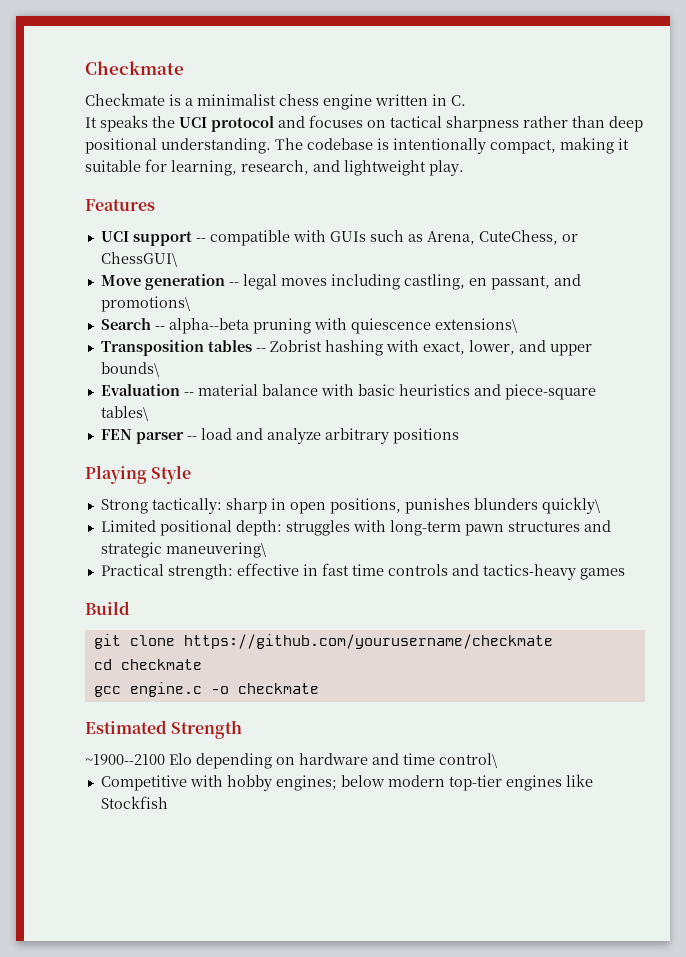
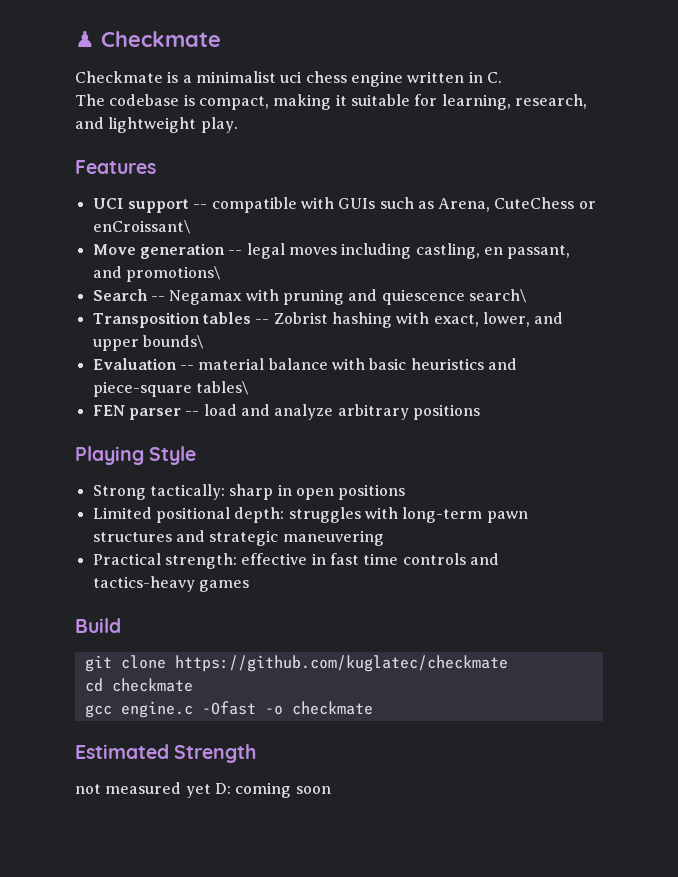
(85, 68) none -> [75,30,95,48] ♟
(276, 100) none -> [280,71,303,83] uci
[85,115,643,132] [85,138,271,154] It speaks the UCI protocol and focuses on tactical sharpness rather than deep positional understanding. -> (502, 77) none
[393,138,486,154] intentionally -> (195, 100) none
[478,230,578,245] [100,252,177,267] CuteChess, or ChessGUI\ -> [494,197,596,209] [92,220,191,234] CuteChess or enCroissant\
[168,318,517,334] alpha--beta pruning with quiescence extensions\ -> [169,289,527,305] Negamax with pruning and quiescence search\
[329,497,600,514] positions, punishes blunders quickly\ -> [338,484,406,500] positions
[165,542,266,558] maneuvering\ -> [282,530,384,546] maneuvering
[183,634,553,649] https://github.com/yourusername/checkmate -> [174,655,508,672] https://github.com/kuglatec/checkmate
(202, 689) none -> [201,701,256,715] -Ofast
[85,753,497,769] [100,774,593,791] [100,796,168,809] ~1900--2100 Elo depending on hardware and time control\ // Competitive with hobby engines; below modern top-tier engines like Stockfish -> [75,782,331,798] not measured yet D: coming soon

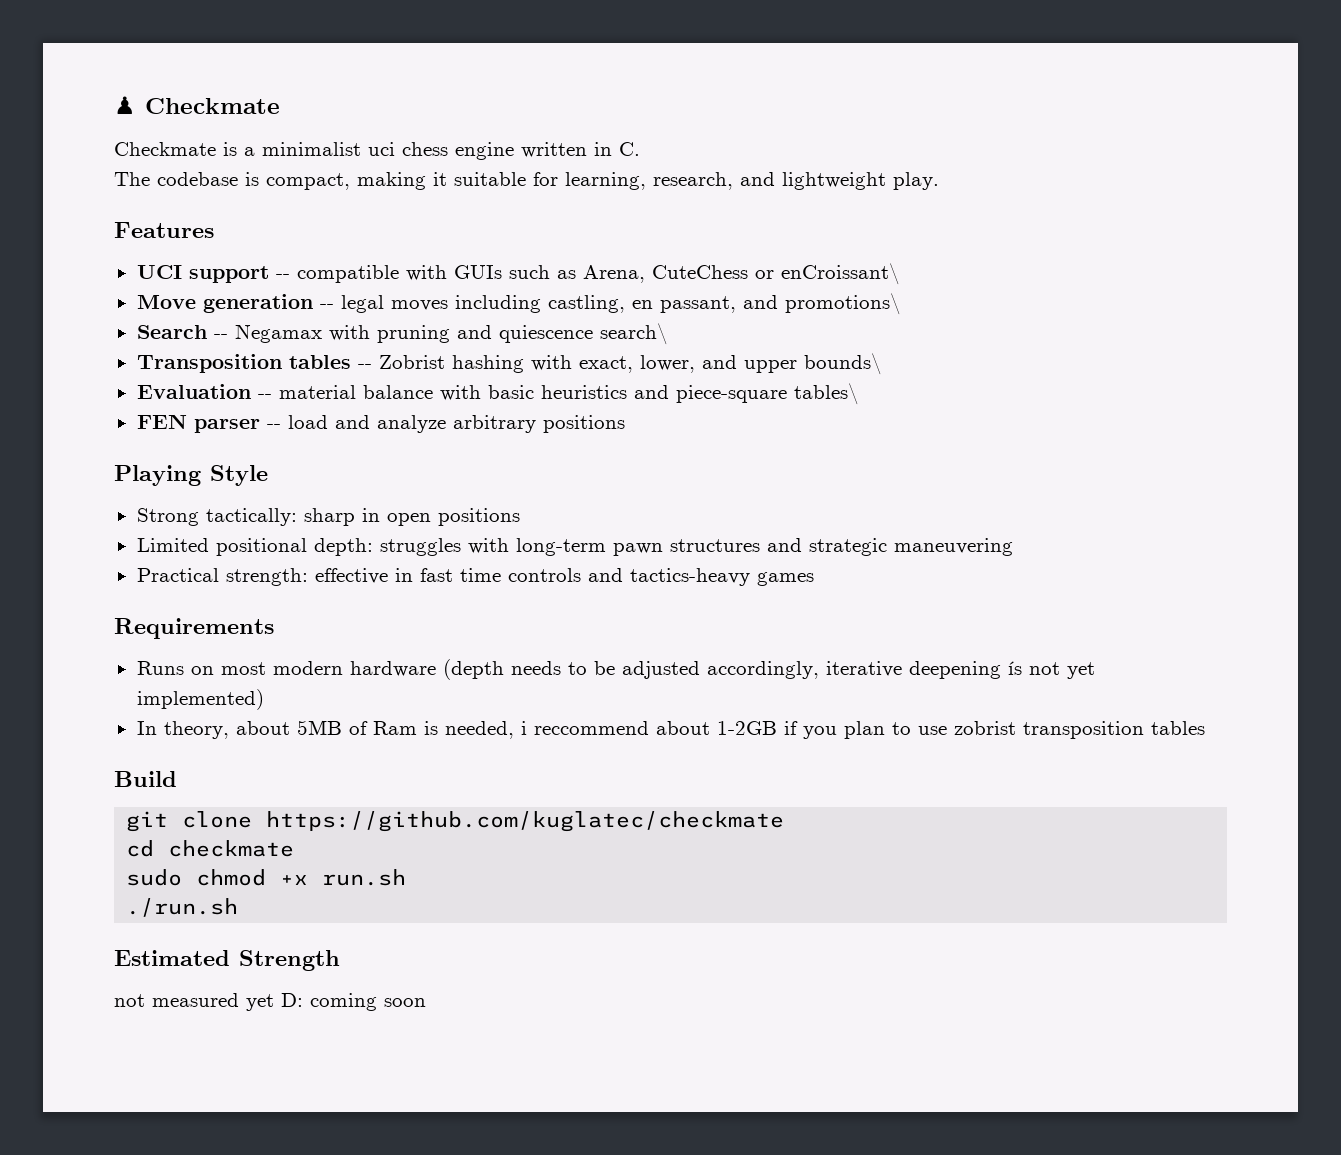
(249, 586) none -> [114,618,274,639] [136,659,1095,680] [136,689,264,710] [136,720,1205,739] // Requirements // Runs on most modern hardware (depth needs to be adjusted accordingly, iterative deepening ís not yet implemented) // In theory, about 5MB of Ram is needed, i reccommend about 1-2GB if you plan to use zobrist transposition tables
[84,701,373,718] gcc engine.c -Ofast -o checkmate -> [126,869,407,886] [126,898,239,917] sudo chmod +x run.sh // ./run.sh

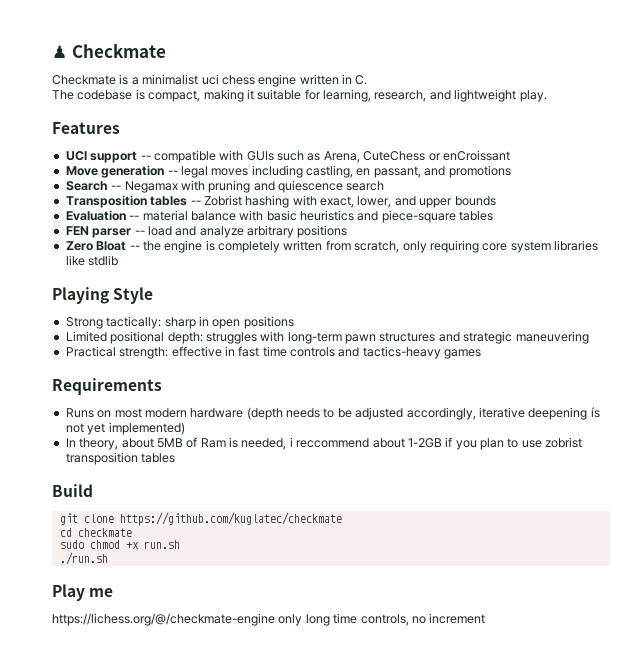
[780,263,900,285] enCroissant\ -> [442,150,510,161] enCroissant
[784,293,901,315] promotions\ -> [448,165,511,178] promotions
[599,323,668,345] search\ -> [346,181,385,191] search
[803,353,882,375] bounds\ -> [454,196,496,206] bounds
[793,383,859,405] tables\ -> [459,211,494,221] tables
(625, 424) none -> [65,240,598,253] [65,255,119,266] // Zero Bloat -- the engine is completely written from scratch, only requiring core system libraries like stdlib
[114,950,340,971] [114,993,426,1011] Estimated Strength // not measured yet D: coming soon -> [52,584,114,601] [52,613,486,626] Play me // https://lichess.org/@/checkmate-engine only long time controls, no increment

